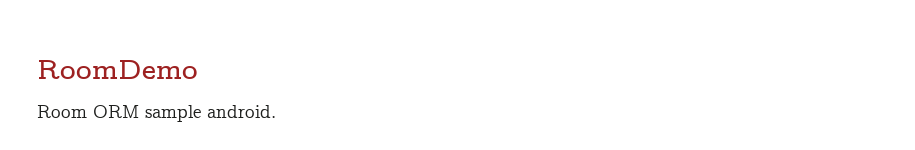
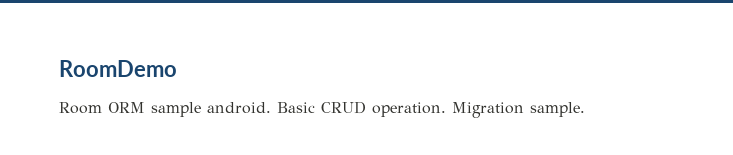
(276, 111) none -> [277,101,585,118] Basic CRUD operation. Migration sample.

